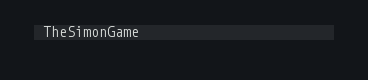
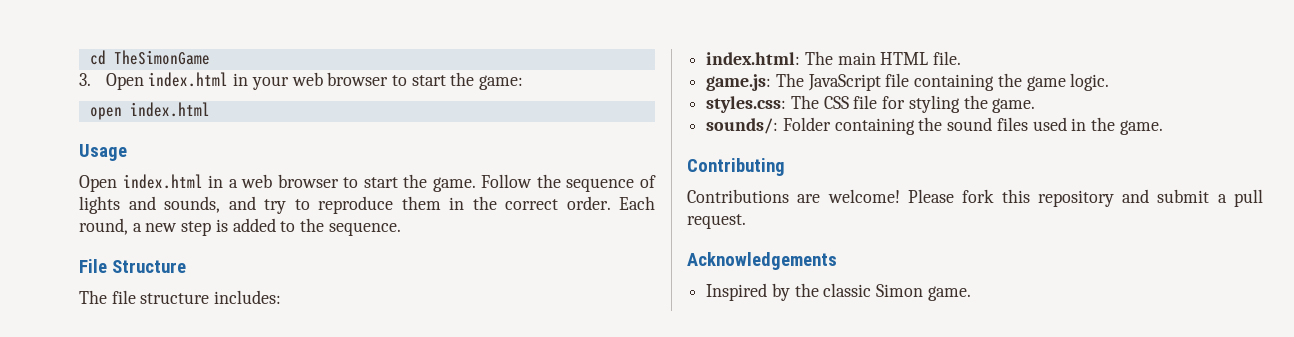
(43, 31) none -> [89,50,106,65] cd
(139, 31) none -> [79,72,524,90] [89,102,210,120] [79,144,127,161] [79,174,657,192] [79,196,655,214] [79,218,401,236] [79,259,186,273] [79,290,282,304] [706,51,962,65] [706,73,1110,91] [706,95,1036,113] [706,117,1163,135] [687,158,785,176] [687,189,1263,207] [687,214,746,229] [687,252,837,270] [706,283,971,301] // 3. Open index.html in your web browser to start the game: // open index.html // Usage // Open index.html in a web browser to start the game. Follow the sequence of lights and sounds, and try to reproduce them in the correct order. Each round, a new step is added to the sequence. // File Structure // The file structure includes: // index.html: The main HTML file. // game.js: The JavaScript file containing the game logic. // styles.css: The CSS file for styling the game. // sounds/: Folder containing the sound files used in the game. // Contributing // Contributions are welcome! Please fork this repository and submit a pull request. // Acknowledgements // Inspired by the classic Simon game.

